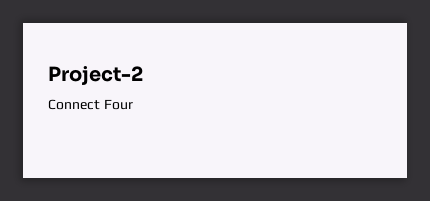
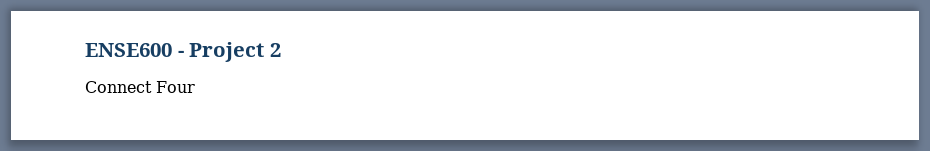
[48,65,143,85] Project-2 -> [85,42,281,62] ENSE600 - Project 2

